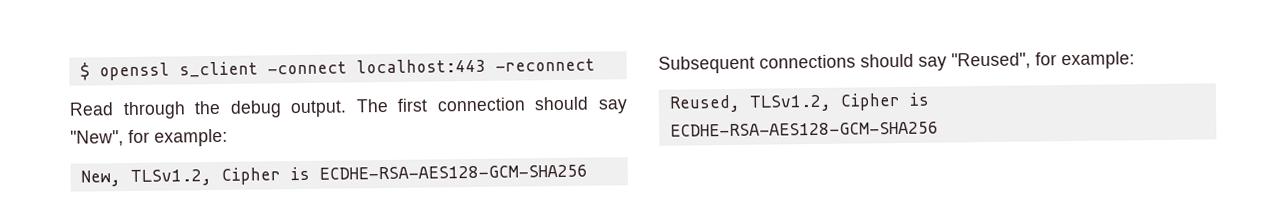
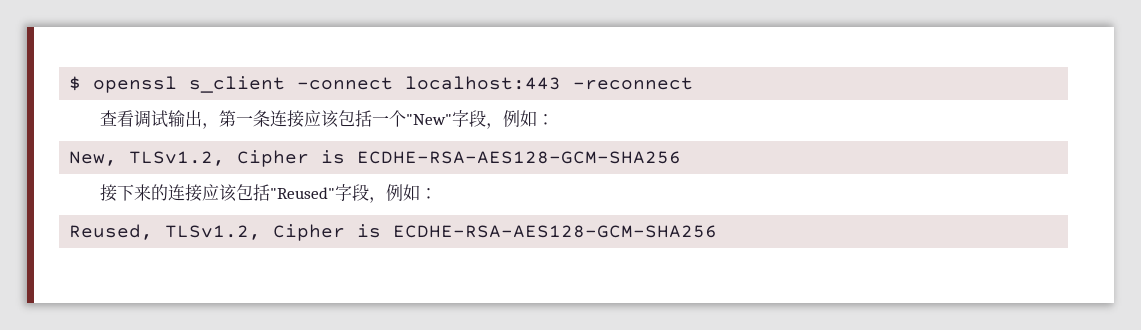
[69,96,628,120] [70,128,228,147] Read through the debug output. The first connection should say "New", for example: -> [99,110,554,129] 查看调试输出，第一条连接应该包括一个"New"字段，例如：
[658,51,1135,74] Subsequent connections should say "Reused", for example: -> [99,184,437,203] 接下来的连接应该包括"Reused"字段，例如：

